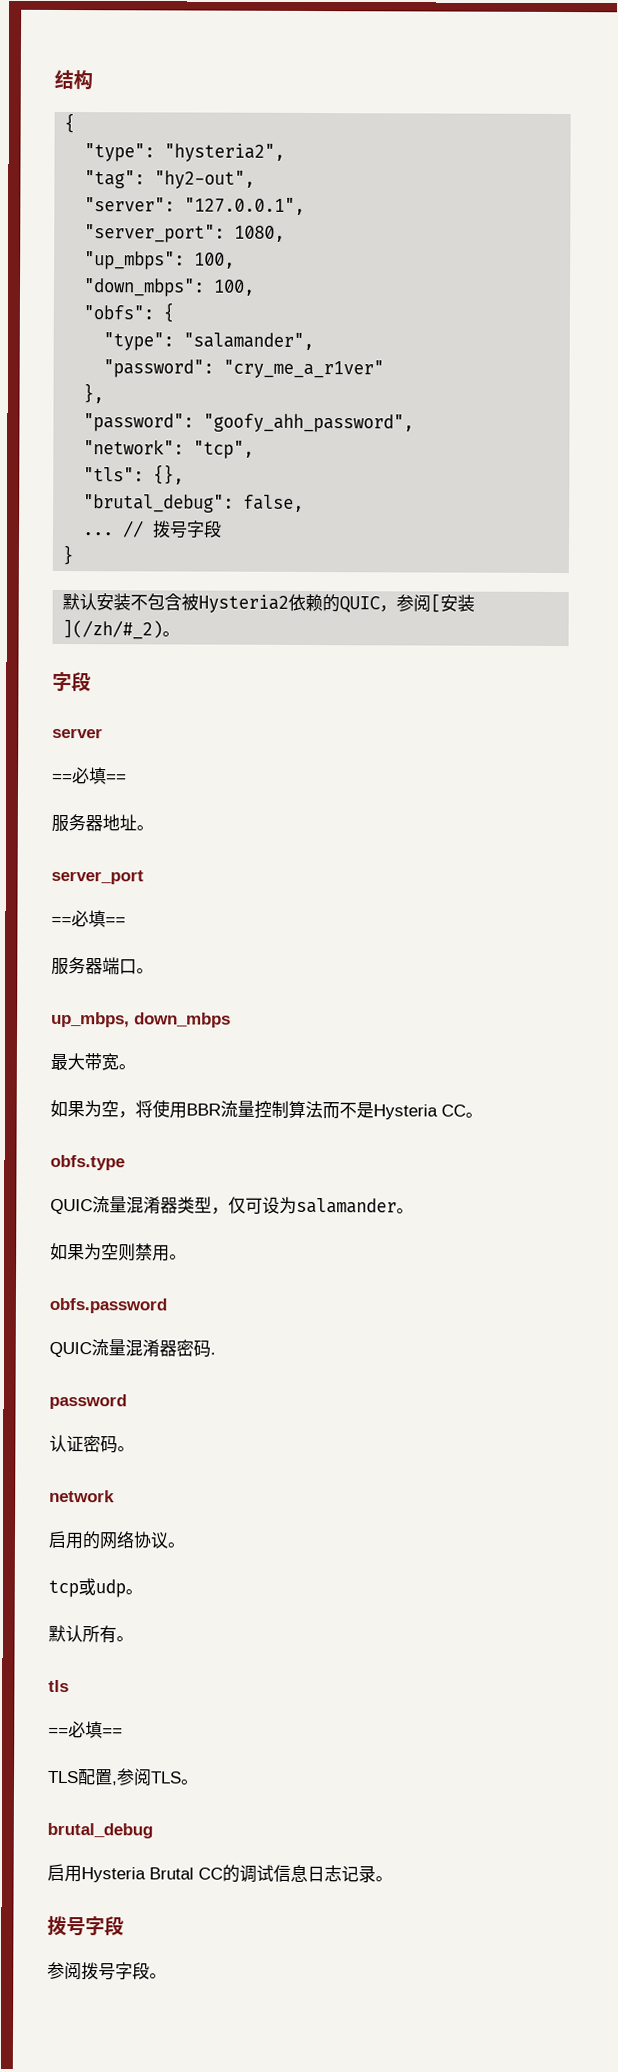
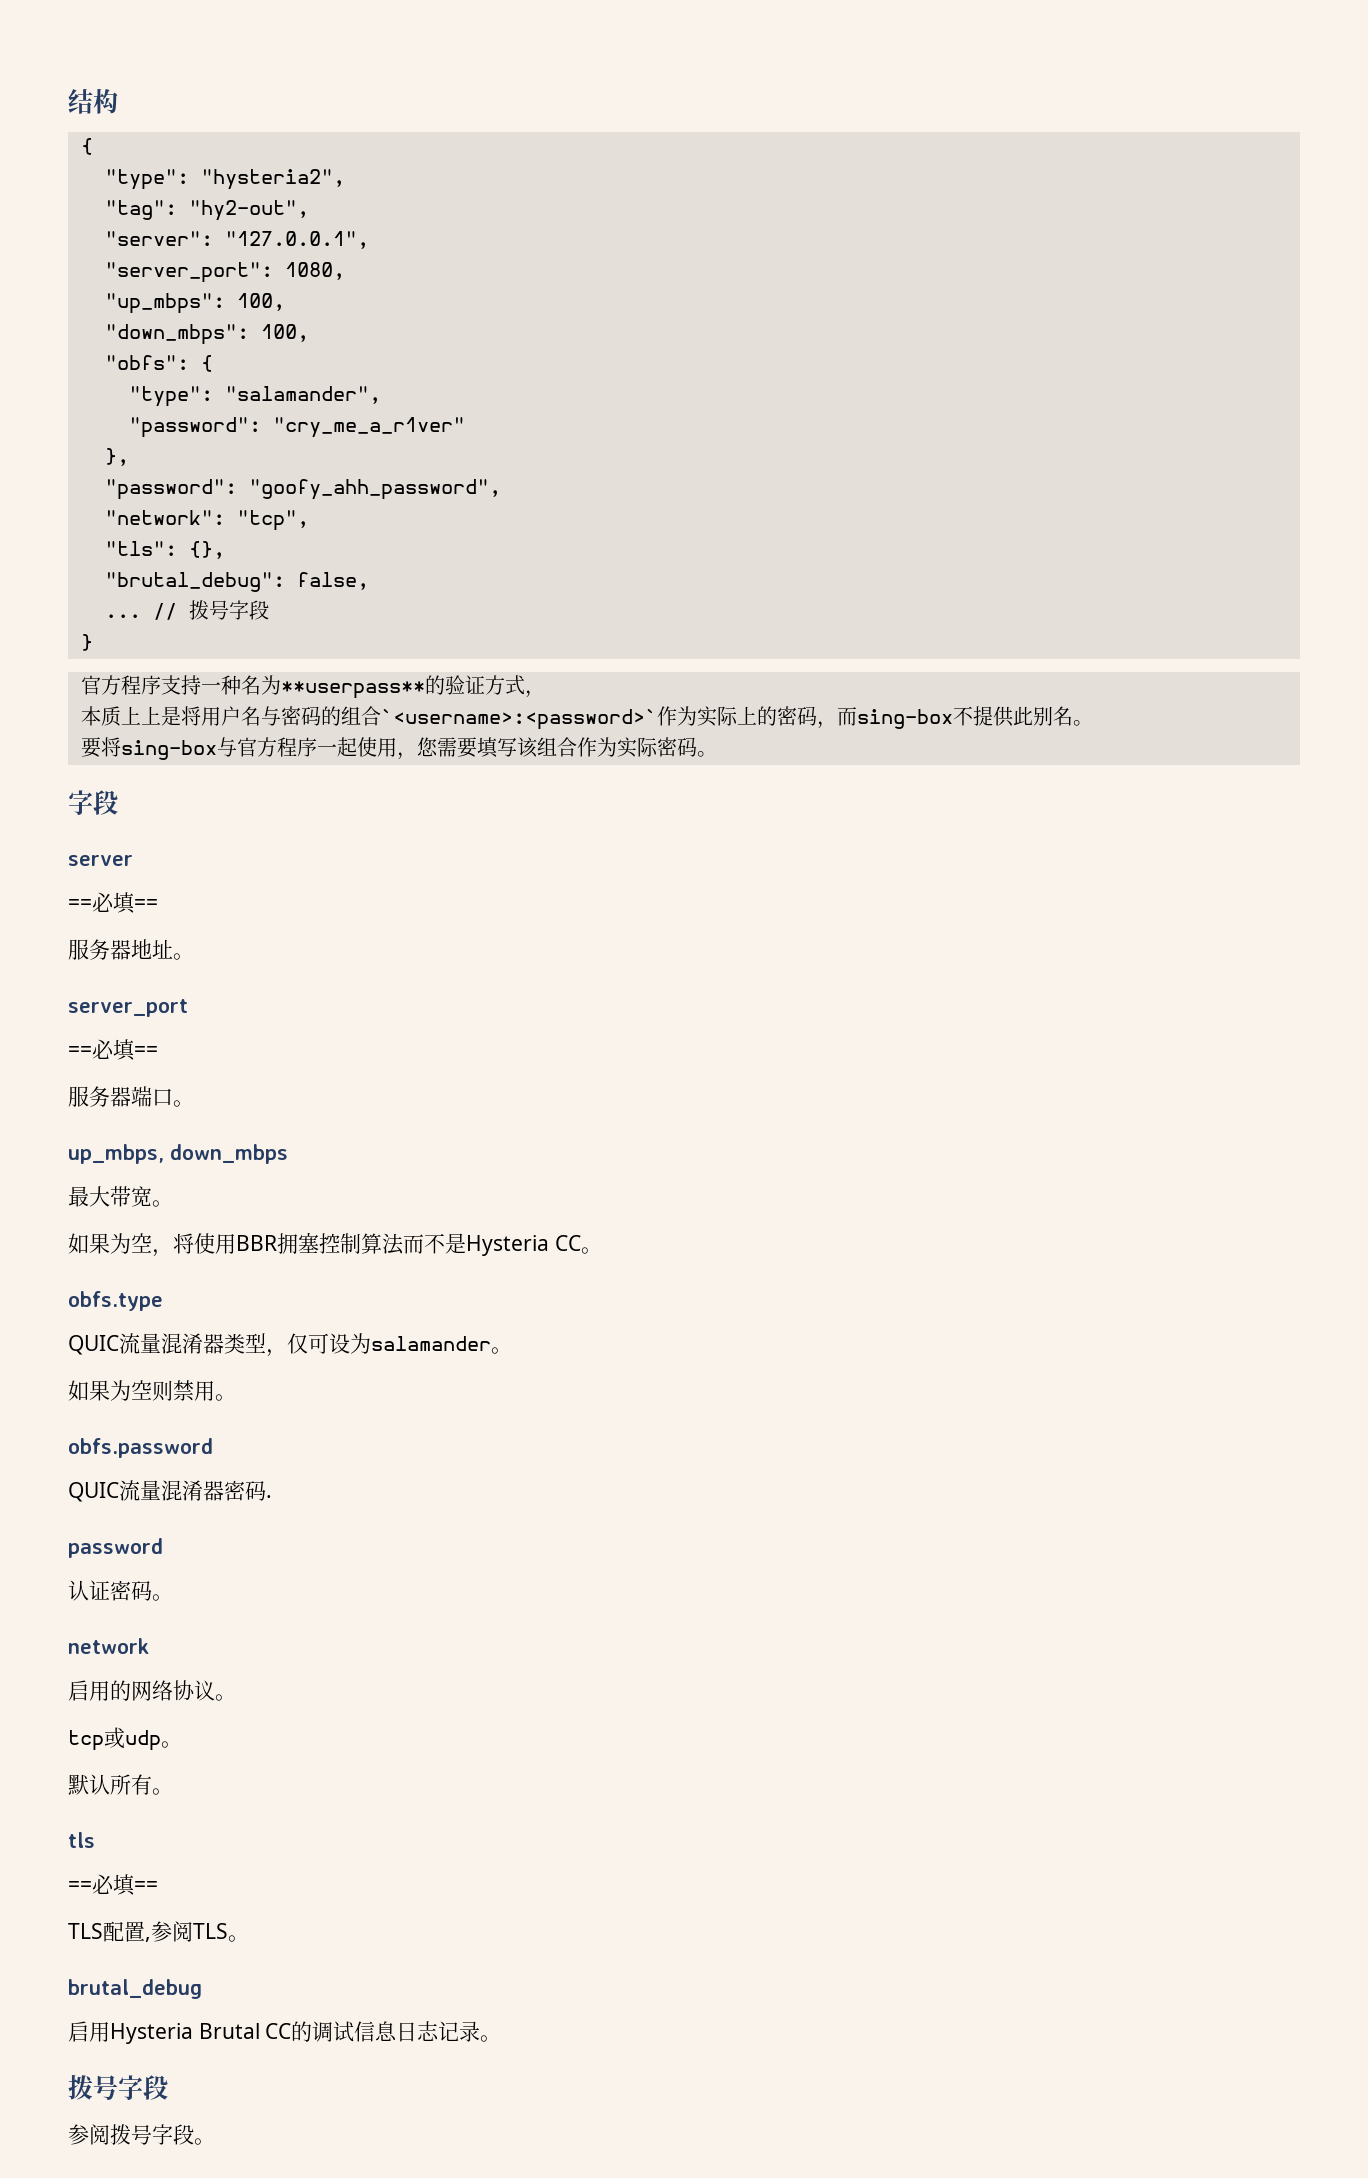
[62,593,476,614] [62,619,164,640] 默认安装不包含被Hysteria2依赖的QUIC，参阅[安装](/zh/#_2) -> [80,675,545,699] [80,706,1093,730] [80,737,697,760] 官方程序支持一种名为**userpass**的验证方式， // 本质上上是将用户名与密码的组合`<username>:<password>`作为实际上的密码，而sing-box不提供此别名。 // 要将sing-box与官方程序一起使用，您需要填写该组合作为实际密码
[220,1100,255,1118] 流量 -> [277,1232,319,1254] 拥塞

